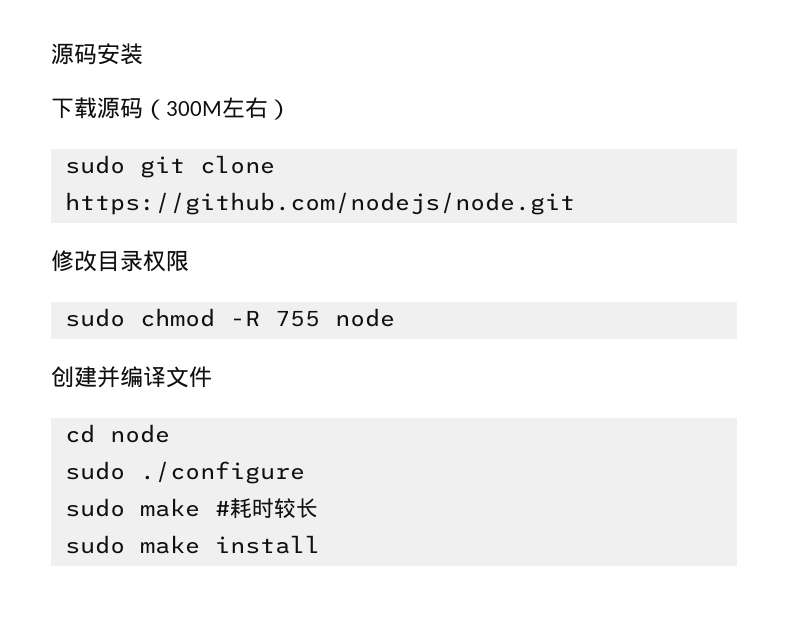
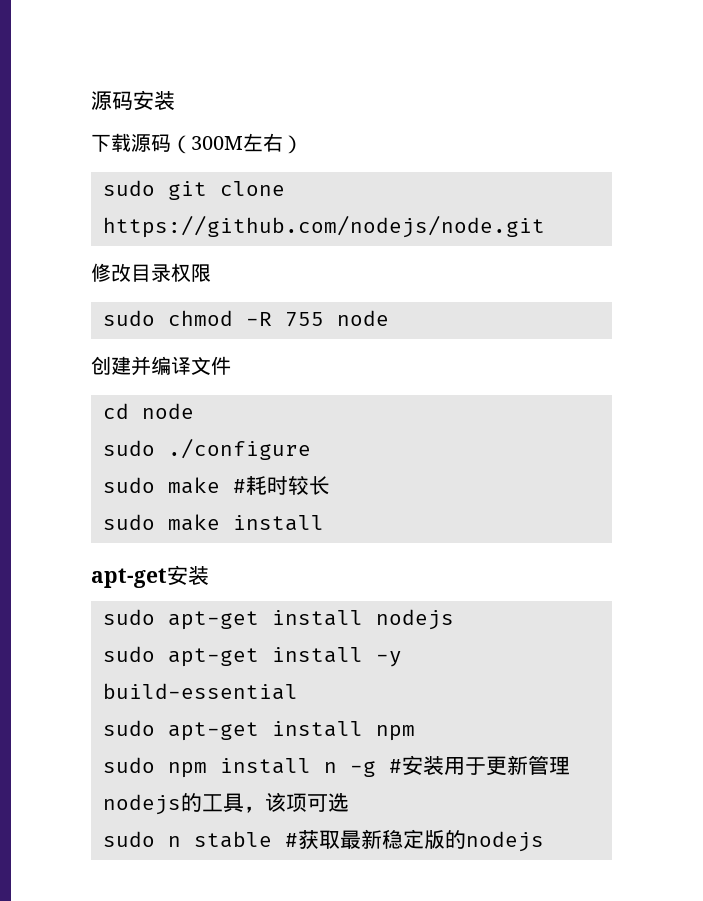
(320, 544) none -> [91,565,209,588] [103,609,454,630] [103,646,402,667] [103,683,298,700] [103,720,415,741] [103,755,570,778] [103,792,349,815] [103,829,544,852] // apt-get安装 // sudo apt-get install nodejs // sudo apt-get install -y build-essential // sudo apt-get install npm // sudo npm install n -g #安装用于更新管理nodejs的工具，该项可选 // sudo n stable #获取最新稳定版的nodejs

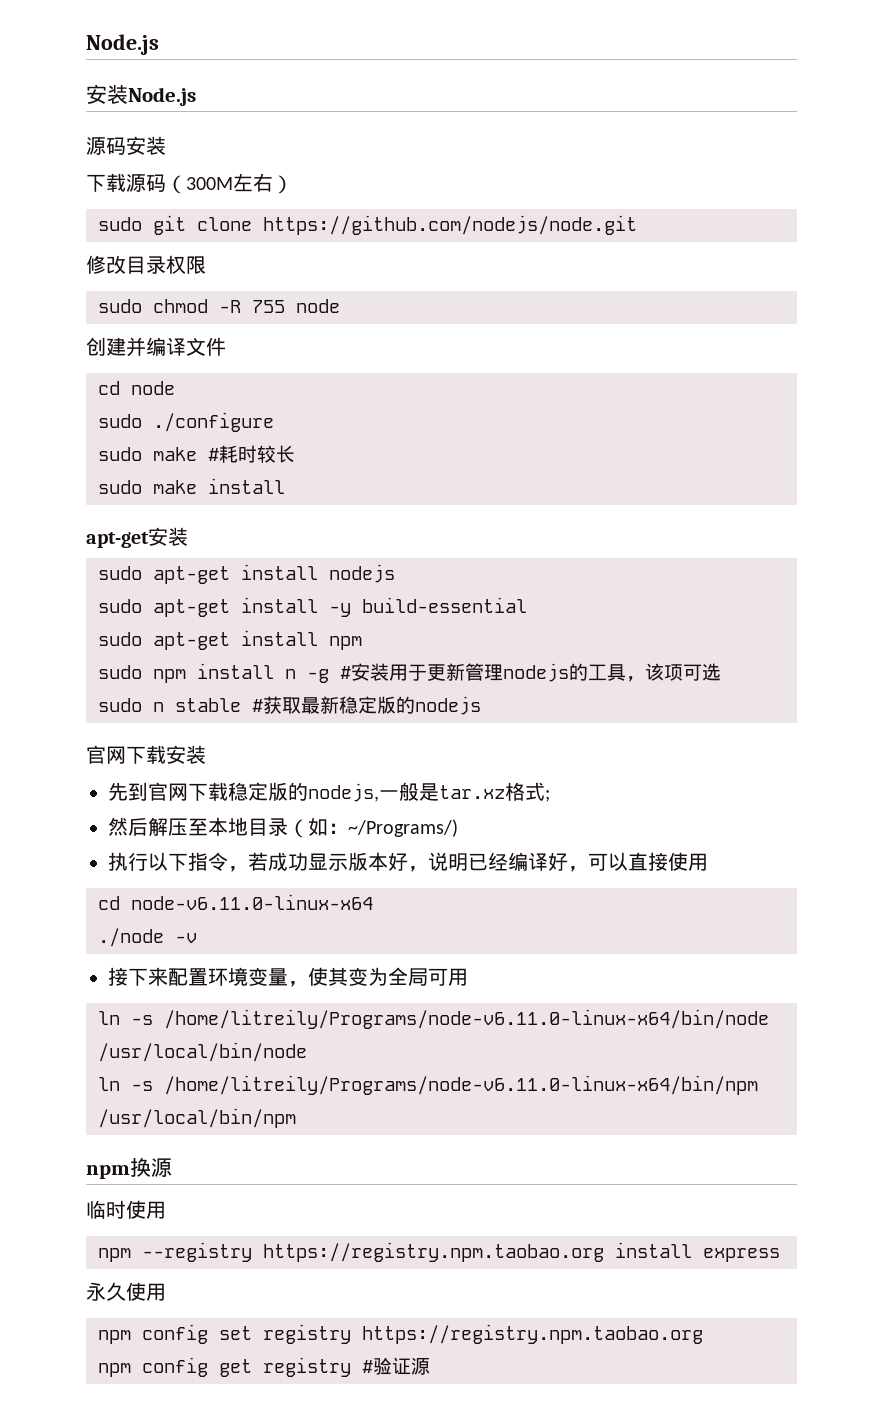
(91, 100) none -> [86,34,159,55] [86,84,196,106] Node.js // 安装Node.js //
(544, 841) none -> [86,745,206,764] [108,782,550,802] [108,817,458,838] [108,852,708,872] [98,894,373,910] [98,928,197,947] [108,967,468,987] [98,1009,769,1029] [98,1042,307,1062] [98,1075,758,1095] [98,1108,296,1128] [86,1157,172,1179] [86,1200,166,1219] [98,1242,780,1262] [86,1282,166,1301] [98,1324,703,1344] [98,1357,430,1377] // 官网下载安装 // 先到官网下载稳定版的nodejs,一般是tar.xz格式; // 然后解压至本地目录（如：~/Programs/) // 执行以下指令，若成功显示版本好，说明已经编译好，可以直接使用 // cd node-v6.11.0-linux-x64 // ./node -v // 接下来配置环境变量，使其变为全局可用 // ln -s /home/litreily/Programs/node-v6.11.0-linux-x64/bin/node /usr/local/bin/node // ln -s /home/litreily/Programs/node-v6.11.0-linux-x64/bin/npm /usr/local/bin/npm // npm换源 // 临时使用 // npm --registry https://registry.npm.taobao.org install express // 永久使用 // npm config set registry https://registry.npm.taobao.org // npm config get registry #验证源

